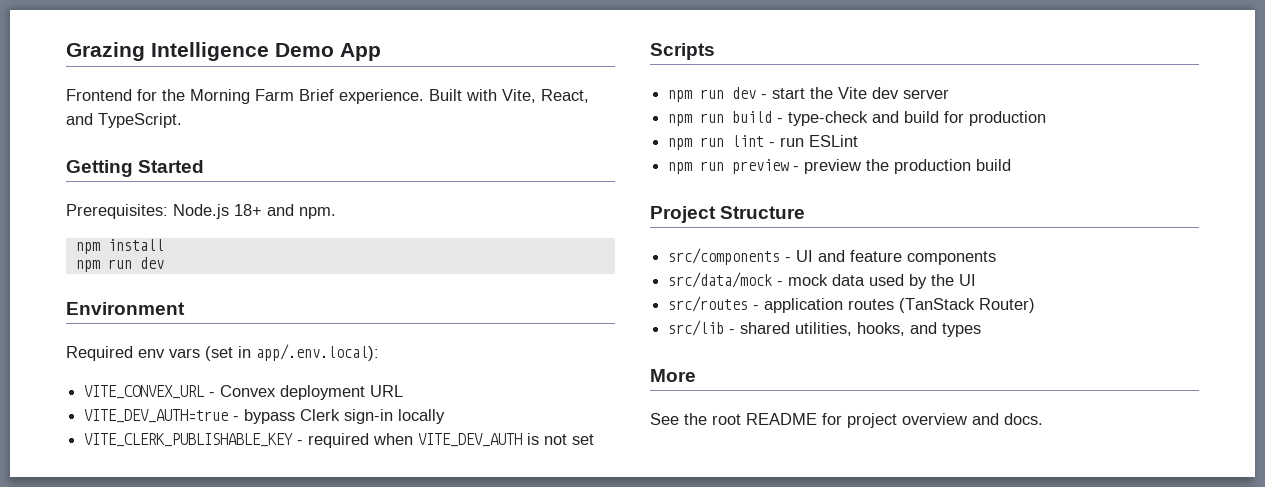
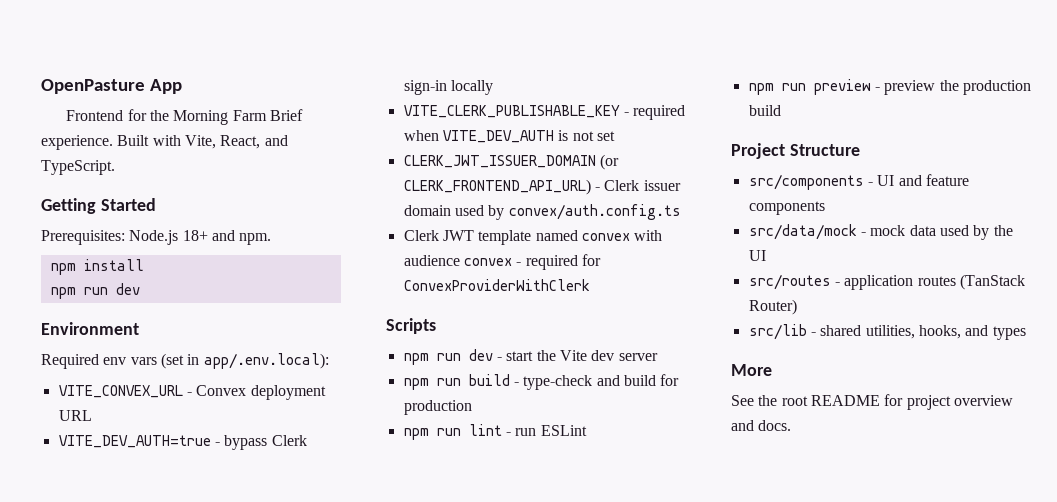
[66,42,334,61] Grazing Intelligence Demo -> [41,79,145,94] OpenPasture
(595, 439) none -> [403,154,619,170] [403,179,681,195] [403,204,681,220] [403,230,663,245] [403,254,601,270] [403,279,590,291] // CLERK_JWT_ISSUER_DOMAIN (or CLERK_FRONTEND_API_URL) - Clerk issuer domain used by convex/auth.config.ts // Clerk JWT template named convex with audience convex - required for ConvexProviderWithClerk

